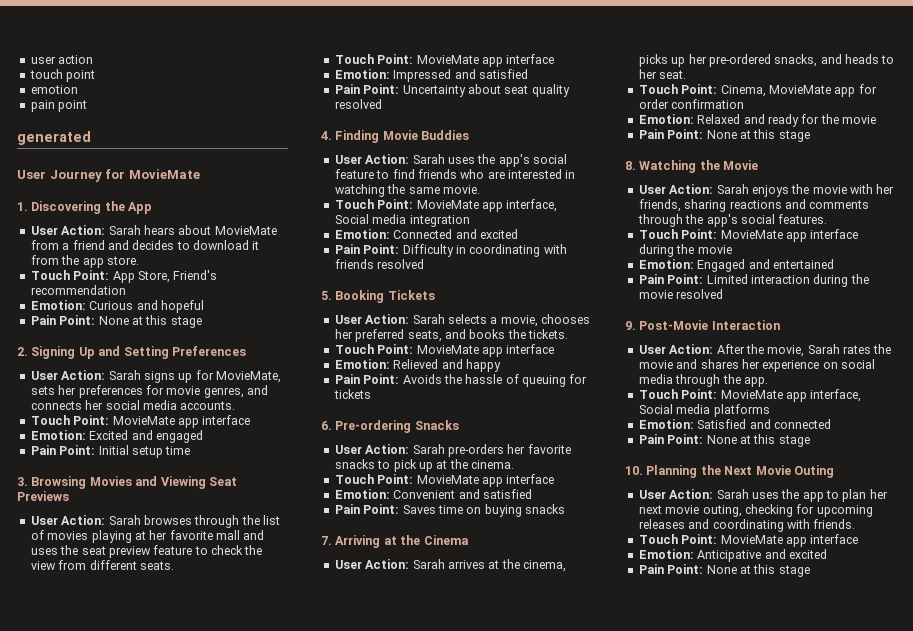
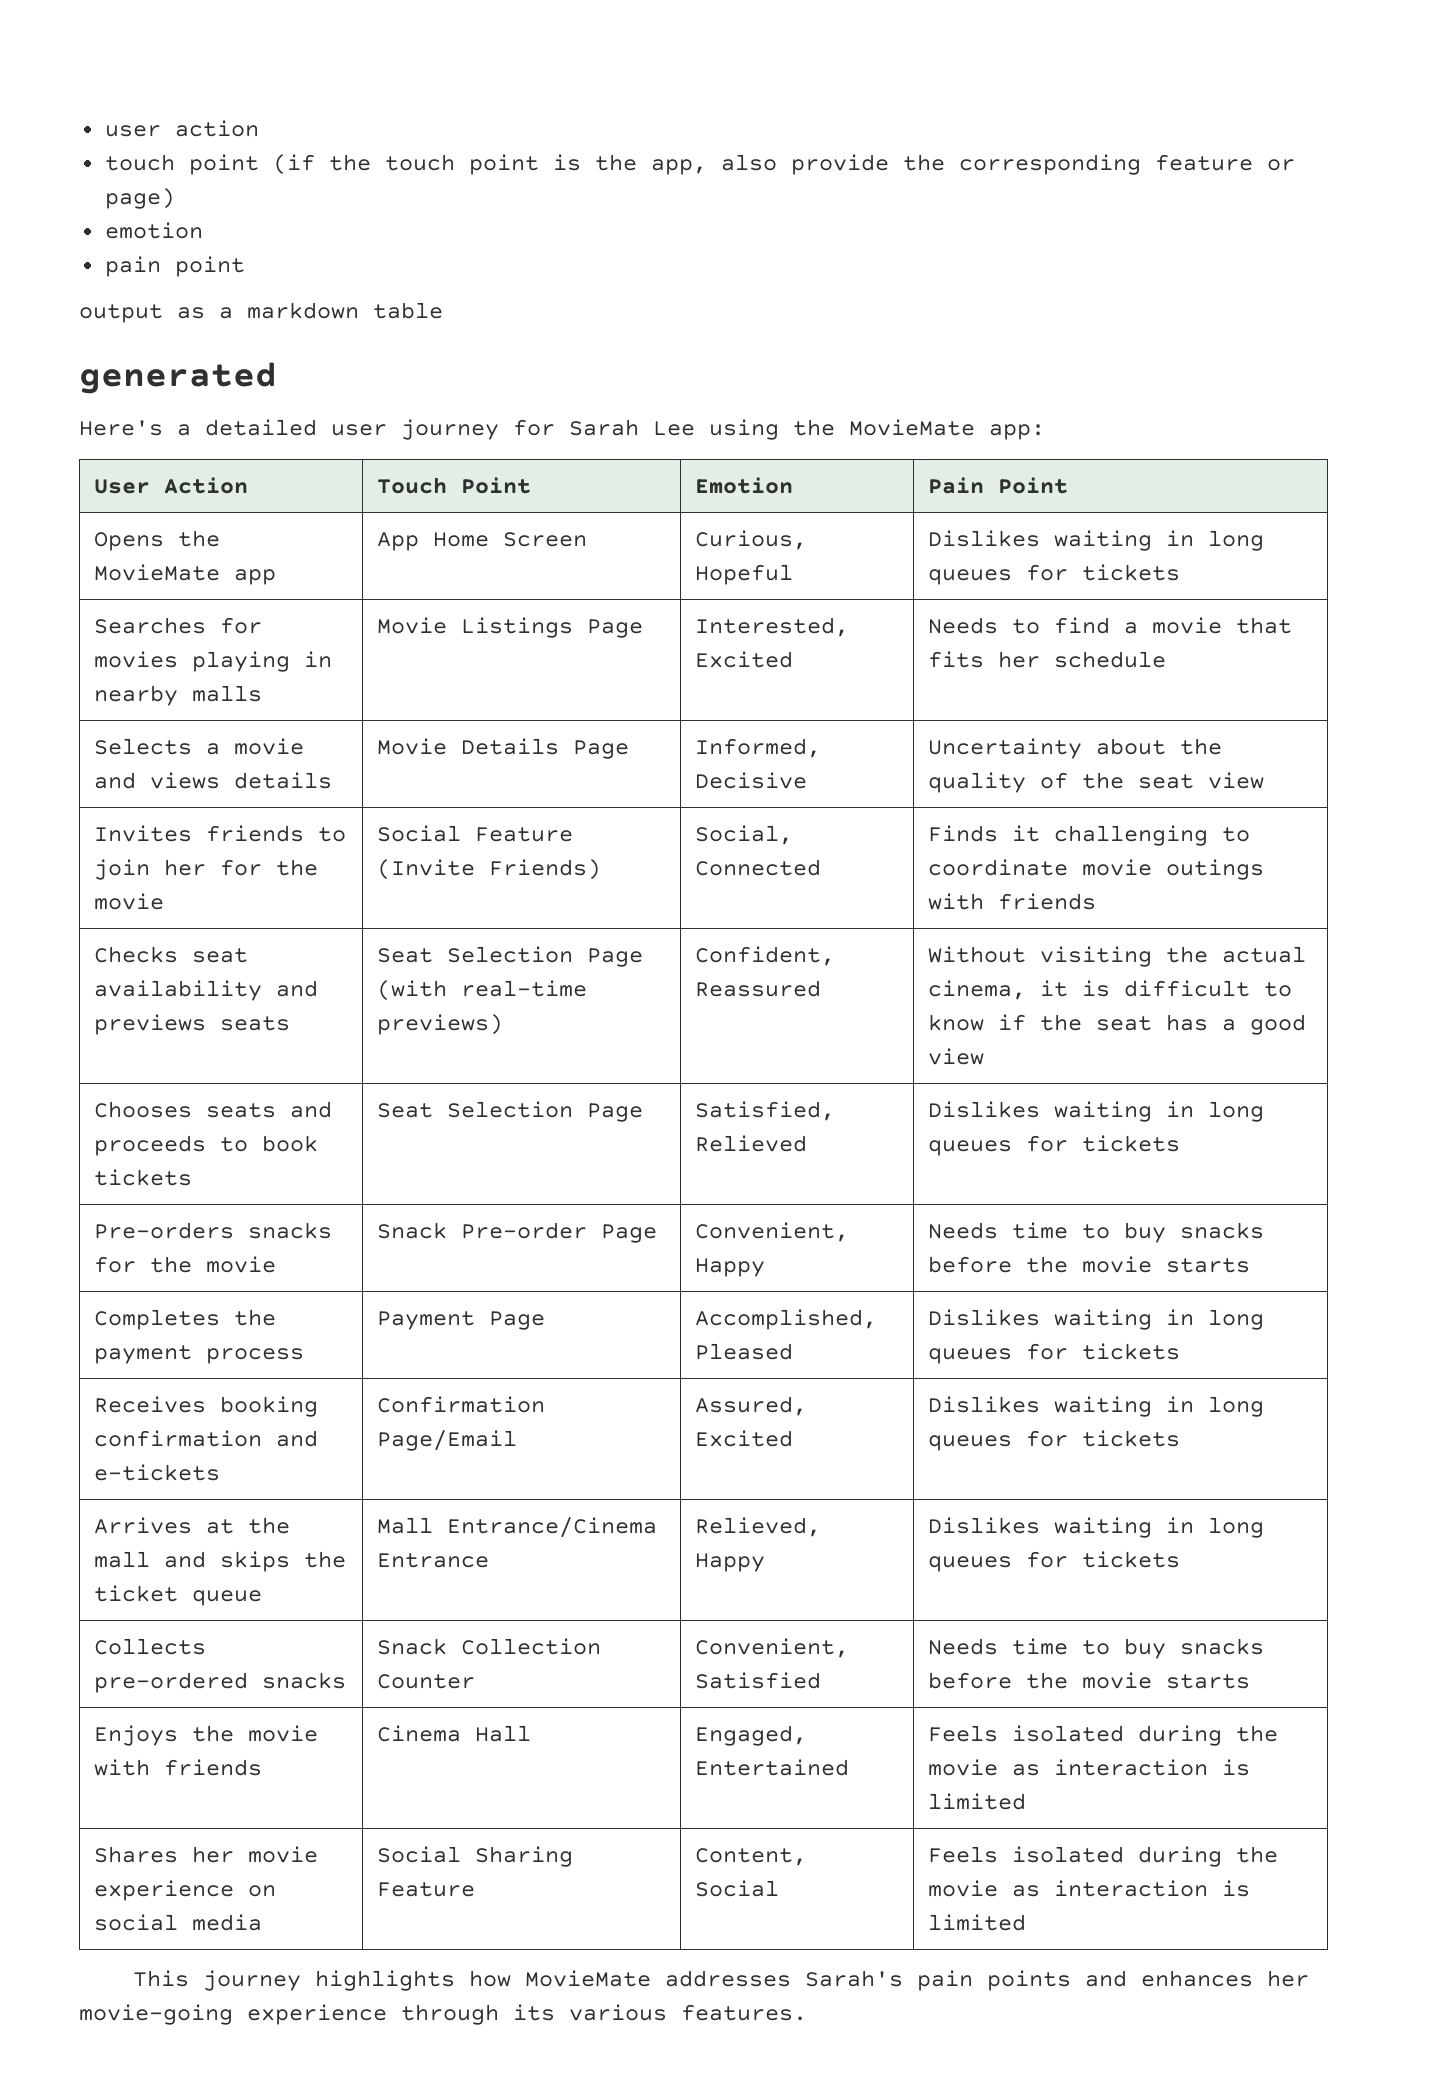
[30,85,78,94] [30,100,88,112] [17,131,91,145] [17,169,200,182] [17,201,153,214] [30,225,277,235] [30,240,260,250] [30,255,139,268] [30,270,218,283] [30,285,126,295] [30,300,204,313] [30,315,202,328] [17,346,246,359] [30,370,281,383] [30,385,268,398] [30,400,236,410] [30,415,251,428] [30,430,203,443] [30,445,191,458] [17,476,237,489] [17,491,69,501] [30,515,280,528] [30,530,265,543] [30,545,263,558] [30,560,174,570] [334,54,555,67] [334,69,528,82] [334,84,570,97] [334,99,382,109] [321,130,470,143] [334,154,567,167] [334,169,576,179] [334,184,480,197] [334,199,558,212] [334,214,470,227] [334,229,518,239] [334,244,567,257] [334,259,425,269] [321,290,435,303] [334,314,590,327] [334,329,568,342] [334,344,555,357] [334,359,501,372] [334,374,588,387] [333,389,371,399] [321,420,459,433] [334,444,571,457] [334,459,514,472] [334,474,555,487] [334,489,532,499] [334,504,565,517] [321,535,469,548] [334,559,566,572] [638,54,895,67] [638,69,687,79] [638,84,877,97] [638,99,745,109] [638,114,876,127] [638,129,810,142] [625,160,759,173] [638,184,895,197] [638,199,870,212] [637,214,828,227] [638,229,859,242] [638,244,732,257] [638,259,834,272] [638,274,869,287] [638,289,724,299] [625,320,780,330] [638,344,892,357] [638,359,875,372] [638,374,768,387] [638,389,862,402] [638,404,770,417] [638,419,831,429] [638,434,810,447] [625,465,834,478] [638,489,888,502] [638,504,873,517] [638,519,856,532] [638,534,859,547] [638,549,827,562] [638,564,810,577] // emotion // pain point // generated // User Journey for MovieMate // 1. Discovering the App // User Action: Sarah hears about MovieMate from a friend and decides to download it from the app store. // Touch Point: App Store, Friend's recommendation // Emotion: Curious and hopeful // Pain Point: None at this stage // 2. Signing Up and Setting Preferences // User Action: Sarah signs up for MovieMate, sets her preferences for movie genres, and connects her social media accounts. // Touch Point: MovieMate app interface // Emotion: Excited and engaged // Pain Point: Initial setup time // 3. Browsing Movies and Viewing Seat Previews // User Action: Sarah browses through the list of movies playing at her favorite mall and uses the seat preview feature to check the view from different seats. // Touch Point: MovieMate app interface // Emotion: Impressed and satisfied // Pain Point: Uncertainty about seat quality resolved // 4. Finding Movie Buddies // User Action: Sarah uses the app's social feature to find friends who are interested in watching the same movie. // Touch Point: MovieMate app interface, Social media integration // Emotion: Connected and excited // Pain Point: Difficulty in coordinating with friends resolved // 5. Booking Tickets // User Action: Sarah selects a movie, chooses her preferred seats, and books the tickets. // Touch Point: MovieMate app interface // Emotion: Relieved and happy // Pain Point: Avoids the hassle of queuing for tickets // 6. Pre-ordering Snacks // User Action: Sarah pre-orders her favorite snacks to pick up at the cinema. // Touch Point: MovieMate app interface // Emotion: Convenient and satisfied // Pain Point: Saves time on buying snacks // 7. Arriving at the Cinema // User Action: Sarah arrives at the cinema, picks up her pre-ordered snacks, and heads to her seat. // Touch Point: Cinema, MovieMate app for order confirmation // Emotion: Relaxed and ready for the movie // Pain Point: None at this stage // 8. Watching the Movie // User Action: Sarah enjoys the movie with her friends, sharing reactions and comments through the app's social features. // Touch Point: MovieMate app interface during the movie // Emotion: Engaged and entertained // Pain Point: Limited interaction during the movie resolved // 9. Post-Movie Interaction // User Action: After the movie, Sarah rates the movie and shares her experience on social media through the app. // Touch Point: MovieMate app interface, Social media platforms // Emotion: Satisfied and connected // Pain Point: None at this stage // 10. Planning the Next Movie Outing // User Action: Sarah uses the app to plan her next movie outing, checking for upcoming releases and coordinating with friends. // Touch Point: MovieMate app interface // Emotion: Anticipative and excited // Pain Point: None at this stage -> [272,154,1295,175] [104,188,175,209] [104,222,203,239] [104,256,245,277] [79,302,443,323] [79,362,277,394] [79,419,1045,440] [93,477,248,494] [376,477,531,494] [694,477,793,494] [927,477,1068,494] [93,530,220,551] [93,564,276,585] [376,532,587,551] [694,530,807,550] [694,564,793,585] [927,530,1264,551] [927,564,1180,585] [93,617,262,634] [93,651,332,672] [93,685,262,706] [376,617,643,638] [694,617,849,637] [694,651,793,668] [927,617,1292,634] [927,651,1166,668] [93,738,304,755] [93,772,332,789] [376,738,629,759] [694,738,821,758] [694,772,807,789] [927,738,1222,759] [927,772,1264,793] [93,825,346,842] [93,859,318,880] [93,893,164,910] [376,825,573,842] [376,859,601,880] [694,825,793,845] [694,859,821,876] [927,825,1250,846] [927,859,1264,880] [927,893,1096,910] [93,946,248,963] [93,980,318,1001] [93,1014,290,1035] [376,946,643,967] [376,980,587,1001] [376,1014,503,1035] [694,946,835,966] [694,980,821,997] [927,946,1306,967] [927,980,1292,1000] [927,1014,1306,1035] [927,1048,984,1065] [93,1101,332,1118] [93,1135,318,1156] [93,1169,192,1186] [376,1101,643,1122] [694,1101,835,1121] [694,1135,807,1152] [927,1101,1264,1122] [927,1135,1180,1156] [93,1222,332,1239] [93,1256,276,1273] [376,1222,657,1243] [694,1222,849,1242] [694,1258,765,1277] [927,1222,1264,1243] [927,1256,1250,1273] [93,1309,276,1330] [93,1345,304,1364] [376,1311,545,1330] [694,1309,877,1330] [694,1343,793,1360] [927,1309,1264,1330] [927,1343,1180,1364] [93,1396,318,1417] [93,1430,318,1447] [93,1464,220,1481] [376,1396,545,1413] [376,1430,517,1451] [694,1396,807,1416] [694,1430,793,1447] [927,1396,1264,1417] [927,1430,1180,1451] [93,1517,290,1534] [93,1551,346,1572] [93,1585,262,1606] [376,1517,657,1538] [376,1553,489,1568] [694,1517,821,1537] [694,1553,765,1572] [927,1517,1264,1538] [927,1551,1180,1572] [93,1638,206,1655] [93,1672,346,1693] [376,1638,601,1655] [376,1674,475,1689] [694,1638,849,1658] [694,1672,821,1689] [927,1638,1264,1659] [927,1672,1250,1689] [93,1725,318,1746] [93,1759,262,1776] [376,1725,531,1742] [694,1725,807,1746] [694,1759,849,1776] [927,1725,1278,1746] [927,1759,1250,1776] [927,1793,1026,1810] [93,1846,318,1863] [93,1880,276,1901] [93,1914,262,1931] [376,1846,573,1867] [376,1882,475,1897] [694,1848,807,1866] [694,1880,779,1897] [927,1846,1278,1867] [927,1880,1250,1897] [927,1914,1026,1931] [133,1970,1310,1991] [79,2004,807,2025] (if the touch point is the app, also provide the corresponding feature or page) // emotion // pain point // output as a markdown table // generated // Here's a detailed user journey for Sarah Lee using the MovieMate app: // User Action | Touch Point | Emotion | Pain Point // Opens the MovieMate app | App Home Screen | Curious, Hopeful | Dislikes waiting in long queues for tickets // Searches for movies playing in nearby malls | Movie Listings Page | Interested, Excited | Needs to find a movie that fits her schedule // Selects a movie and views details | Movie Details Page | Informed, Decisive | Uncertainty about the quality of the seat view // Invites friends to join her for the movie | Social Feature (Invite Friends) | Social, Connected | Finds it challenging to coordinate movie outings with friends // Checks seat availability and previews seats | Seat Selection Page (with real-time previews) | Confident, Reassured | Without visiting the actual cinema, it is difficult to know if the seat has a good view // Chooses seats and proceeds to book tickets | Seat Selection Page | Satisfied, Relieved | Dislikes waiting in long queues for tickets // Pre-orders snacks for the movie | Snack Pre-order Page | Convenient, Happy | Needs time to buy snacks before the movie starts // Completes the payment process | Payment Page | Accomplished, Pleased | Dislikes waiting in long queues for tickets // Receives booking confirmation and e-tickets | Confirmation Page/Email | Assured, Excited | Dislikes waiting in long queues for tickets // Arrives at the mall and skips the ticket queue | Mall Entrance/Cinema Entrance | Relieved, Happy | Dislikes waiting in long queues for tickets // Collects pre-ordered snacks | Snack Collection Counter | Convenient, Satisfied | Needs time to buy snacks before the movie starts // Enjoys the movie with friends | Cinema Hall | Engaged, Entertained | Feels isolated during the movie as interaction is limited // Shares her movie experience on social media | Social Sharing Feature | Content, Social | Feels isolated during the movie as interaction is limited // This journey highlights how MovieMate addresses Sarah's pain points and enhances her movie-going experience through its various features.

